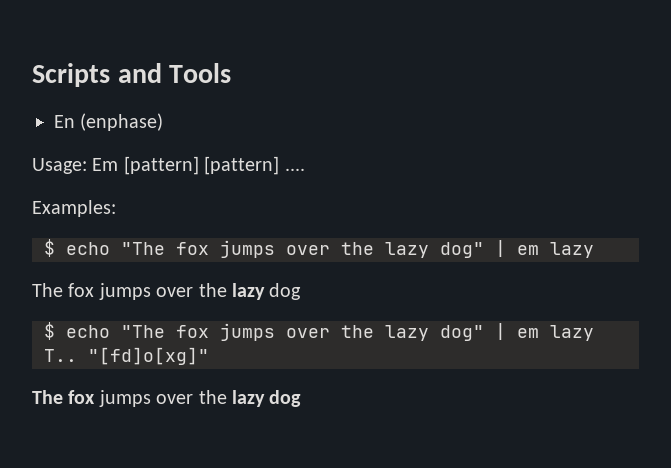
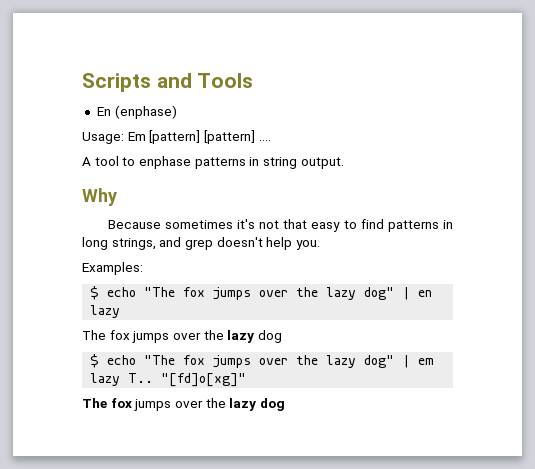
(305, 169) none -> [82,156,344,169] [82,188,117,206] [107,219,453,232] [82,237,320,250] // A tool to enphase patterns in string output. // Why // Because sometimes it's not that easy to find patterns in long strings, and grep doesn't help you.
[517,245,539,255] em -> [418,290,433,297] en

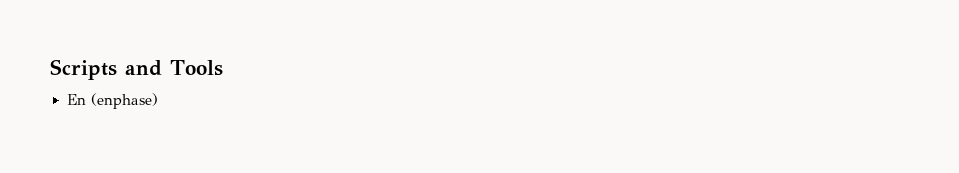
[82,130,271,144] [82,156,344,169] [82,188,117,206] [107,219,453,232] [82,237,320,250] [82,262,143,275] [90,286,433,300] [90,305,121,318] [82,330,282,343] [90,354,435,368] [90,373,247,387] [82,398,285,411] // Usage: Em [pattern] [pattern] .... // A tool to enphase patterns in string output. // Why // Because sometimes it's not that easy to find patterns in long strings, and grep doesn't help you. // Examples: // $ echo "The fox jumps over the lazy dog" | en lazy // The fox jumps over the lazy dog // $ echo "The fox jumps over the lazy dog" | em lazy T.. "[fd]o[xg]" // The fox jumps over the lazy dog -> (158, 101) none

